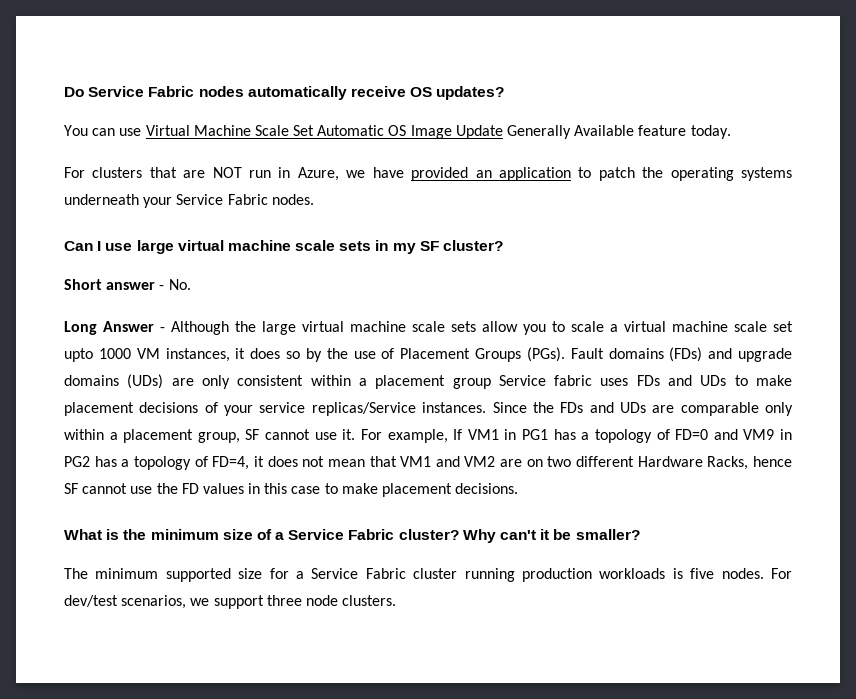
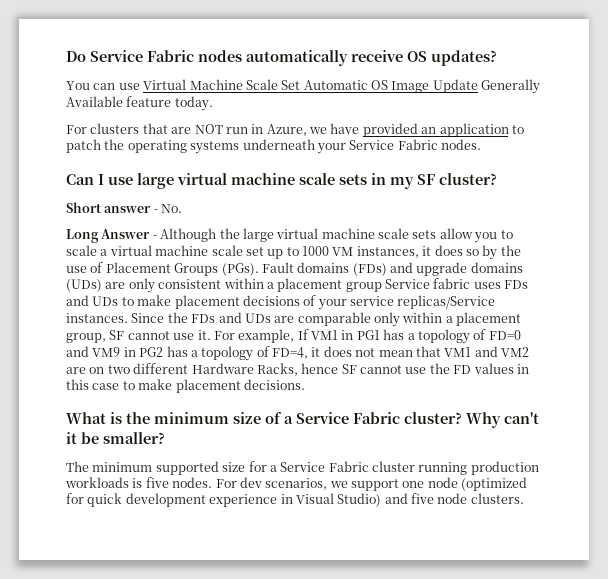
[64,348,93,362] upto -> [267,247,299,259] up to
[64,595,118,607] dev/test -> [239,477,262,488] dev
[266,595,302,606] three -> [402,477,528,491] [66,493,434,507] one node (optimized for quick development experience in Visual Studio) and five

